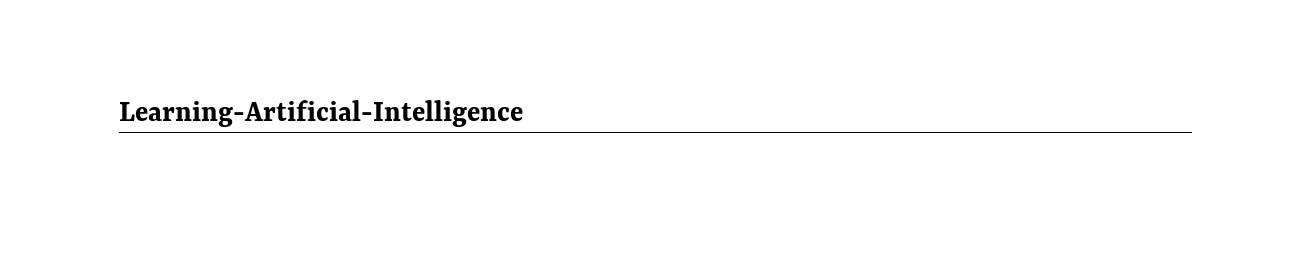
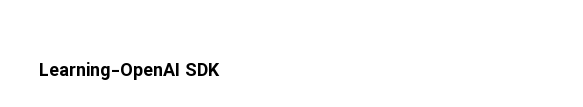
[119,100,523,127] Learning-Artificial-Intelligence -> [39,62,220,80] Learning-OpenAI SDK

